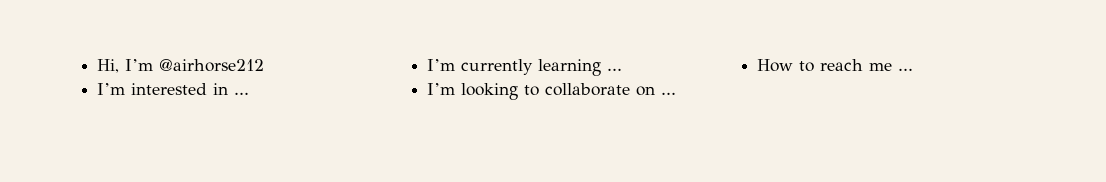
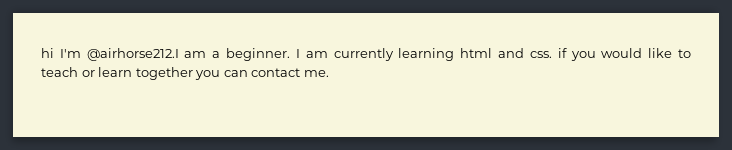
[97,59,265,73] [97,83,250,95] [427,59,623,76] [427,83,677,100] [757,59,914,72] Hi, I’m @airhorse212 // I’m interested in ... // I’m currently learning ... // I’m looking to collaborate on ... // How to reach me ... -> [41,48,692,61] [41,67,329,80] hi I'm @airhorse212.I am a beginner. I am currently learning html and css. if you would like to teach or learn together you can contact me.

